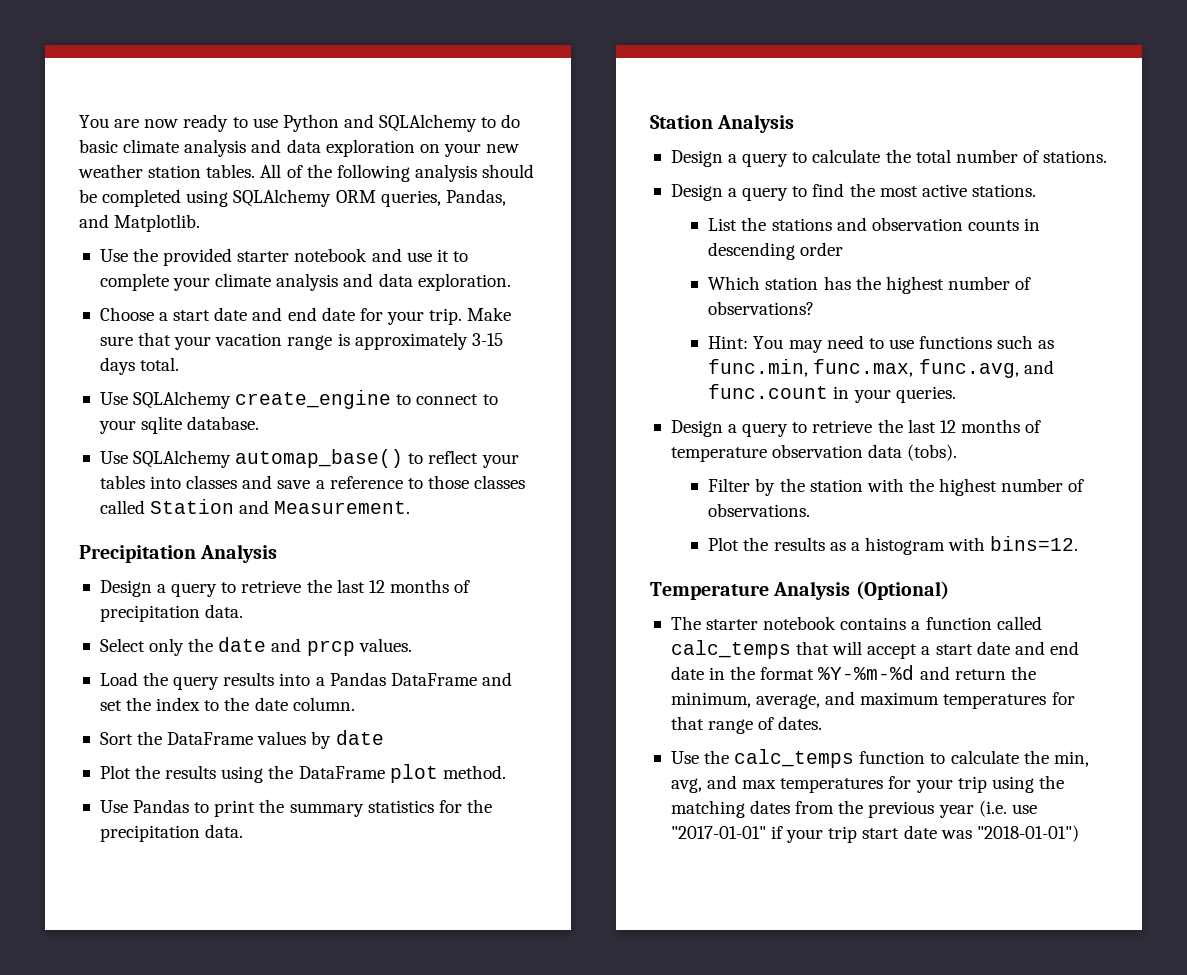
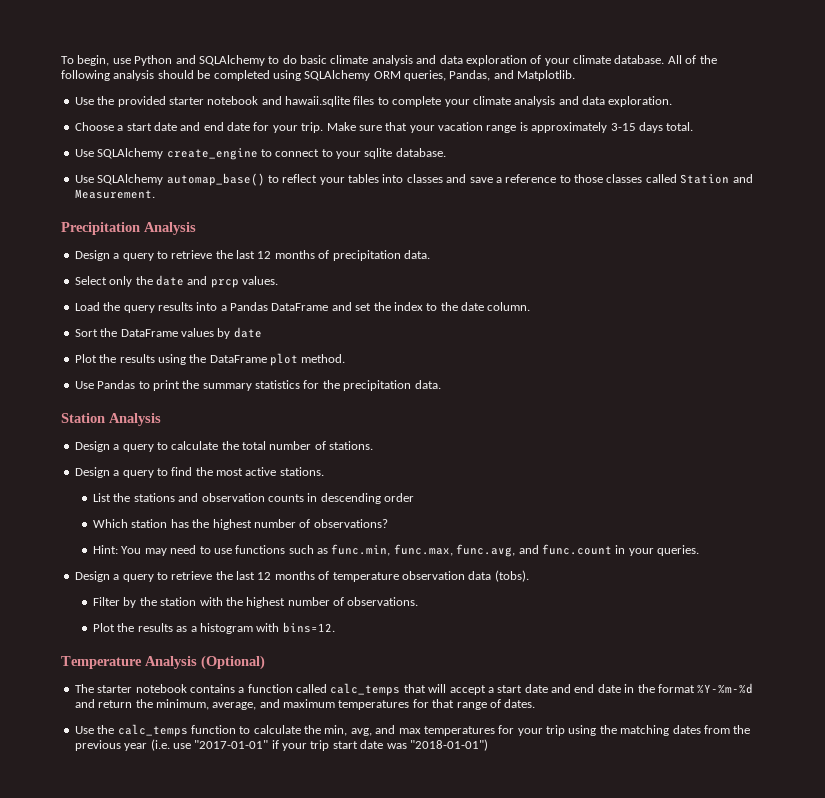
[79,114,248,132] You are now ready to -> [61,55,110,66] To begin,
[419,143,520,157] [78,164,256,178] on your new weather station tables. -> [530,55,665,66] of your climate database.
[406,249,449,262] use it -> [285,96,375,107] hawaii.sqlite files

